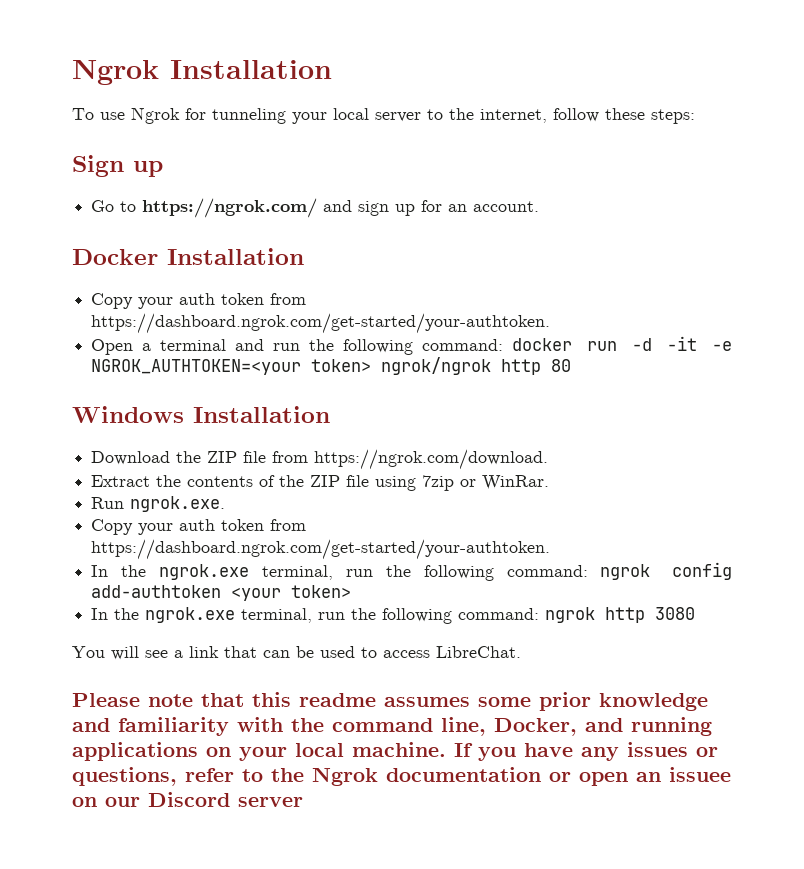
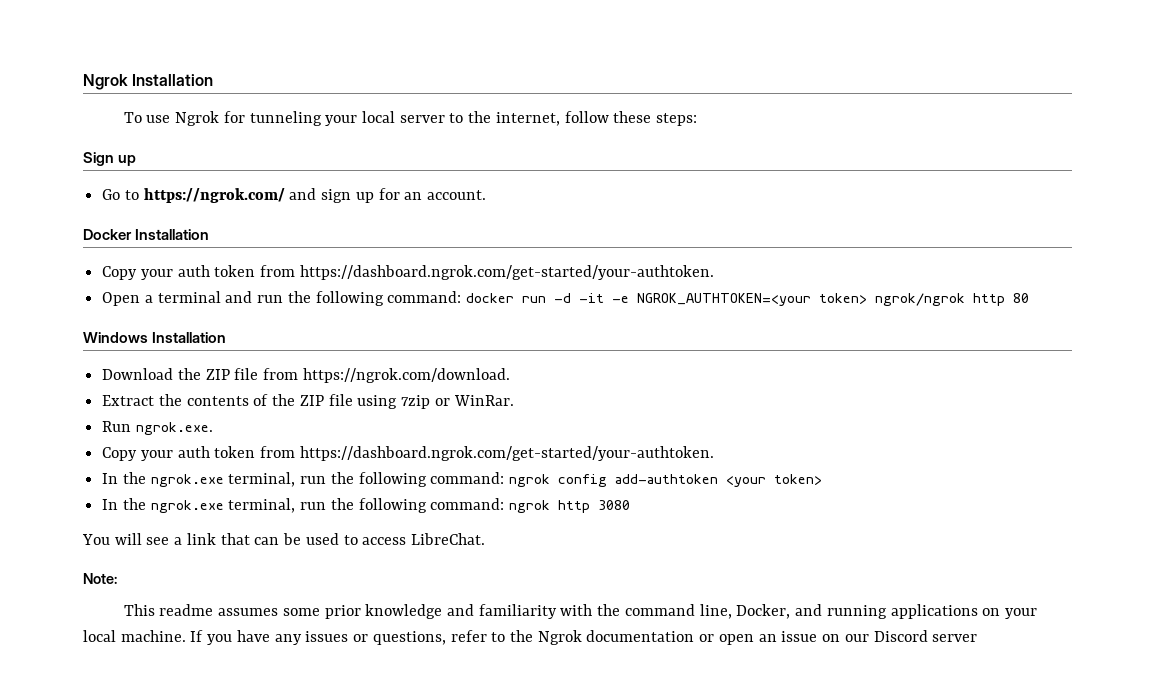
[72,692,291,707] Please note that this -> [83,573,117,584] [123,604,155,616] Note: // This
[669,767,731,782] issuee -> [781,631,818,642] issue

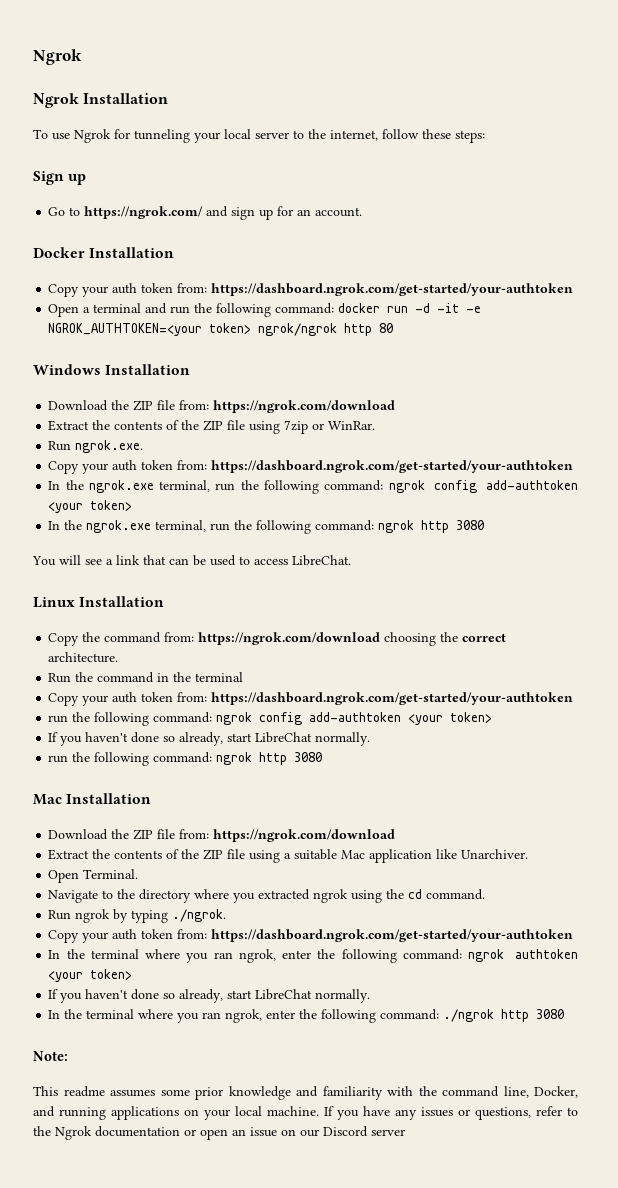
[83,74,128,90] Ngrok -> [33,49,82,65] [33,93,79,108] Ngrok // Ngrok
[260,265,714,280] from https://dashboard.ngrok.com/get-started/your-authtoken. -> [177,283,574,296] from: https://dashboard.ngrok.com/get-started/your-authtoken
[263,368,510,383] from https://ngrok.com/download. -> [179,400,396,413] from: https://ngrok.com/download
[260,446,714,461] from https://dashboard.ngrok.com/get-started/your-authtoken. -> [177,460,574,473] from: https://dashboard.ngrok.com/get-started/your-authtoken
(485, 539) none -> [33,596,165,608] [48,632,507,646] [48,652,119,663] [48,672,244,683] [48,692,574,706] [48,712,493,726] [48,732,371,746] [48,752,323,766] [33,793,152,805] [48,829,396,842] [48,849,529,863] [48,869,139,883] [48,889,486,903] [48,909,227,923] [48,929,574,943] [48,949,578,963] [48,969,133,982] [48,989,371,1003] [48,1009,565,1023] // Linux Installation // Copy the command from: https://ngrok.com/download choosing the correct architecture. // Run the command in the terminal // Copy your auth token from: https://dashboard.ngrok.com/get-started/your-authtoken // run the following command: ngrok config add-authtoken <your token> // If you haven't done so already, start LibreChat normally. // run the following command: ngrok http 3080 // Mac Installation // Download the ZIP file from: https://ngrok.com/download // Extract the contents of the ZIP file using a suitable Mac application like Unarchiver. // Open Terminal. // Navigate to the directory where you extracted ngrok using the cd command. // Run ngrok by typing ./ngrok. // Copy your auth token from: https://dashboard.ngrok.com/get-started/your-authtoken // In the terminal where you ran ngrok, enter the following command: ngrok authtoken <your token> // If you haven't done so already, start LibreChat normally. // In the terminal where you ran ngrok, enter the following command: ./ngrok http 3080

